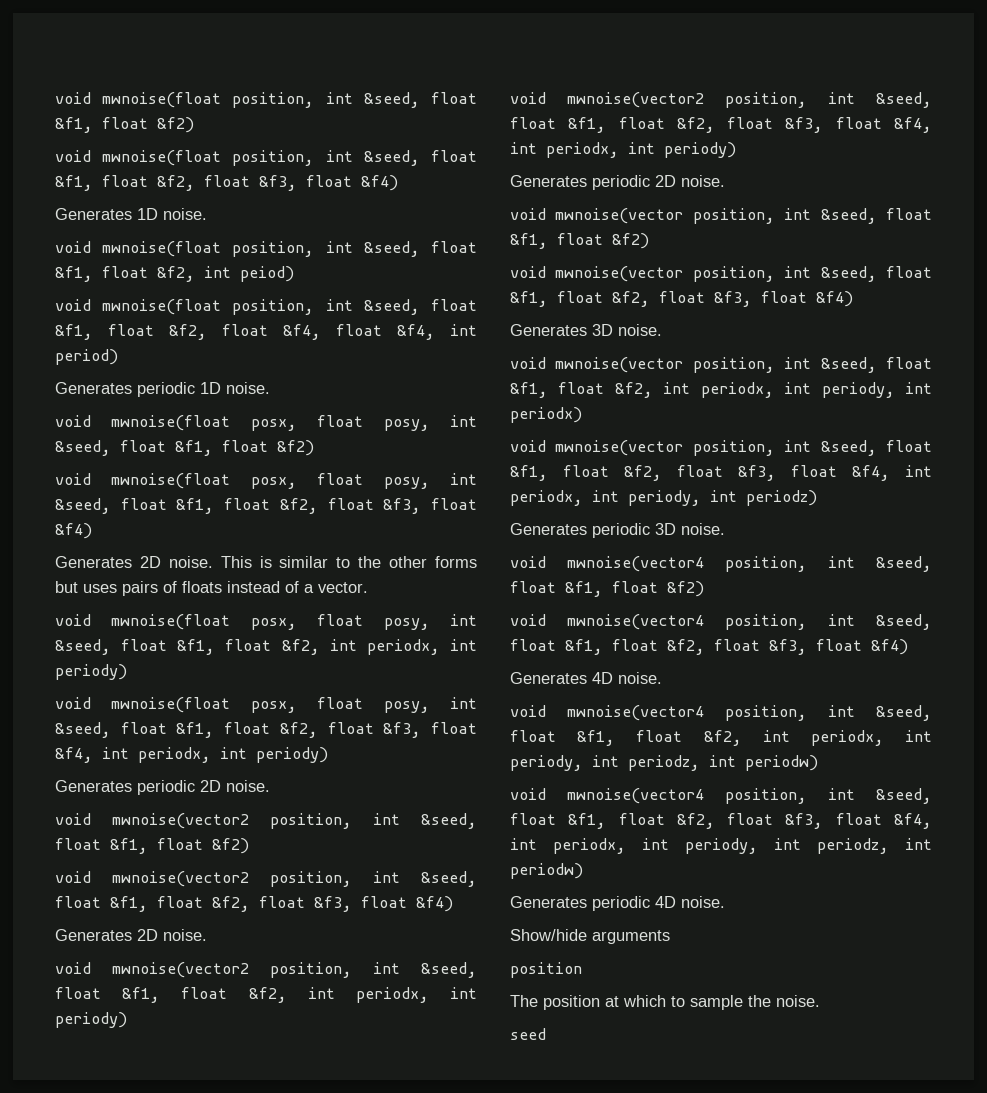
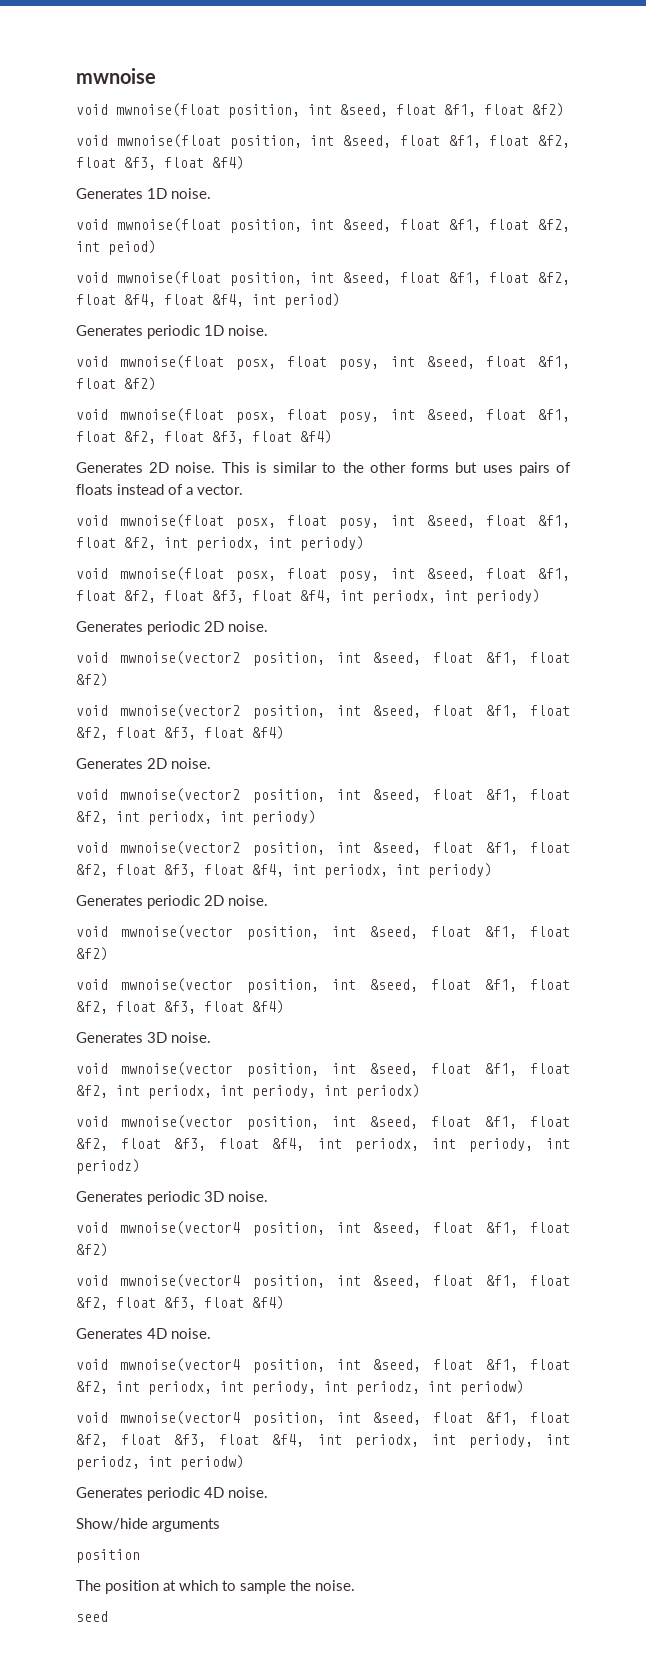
(55, 98) none -> [76,68,156,84] mwnoise //

